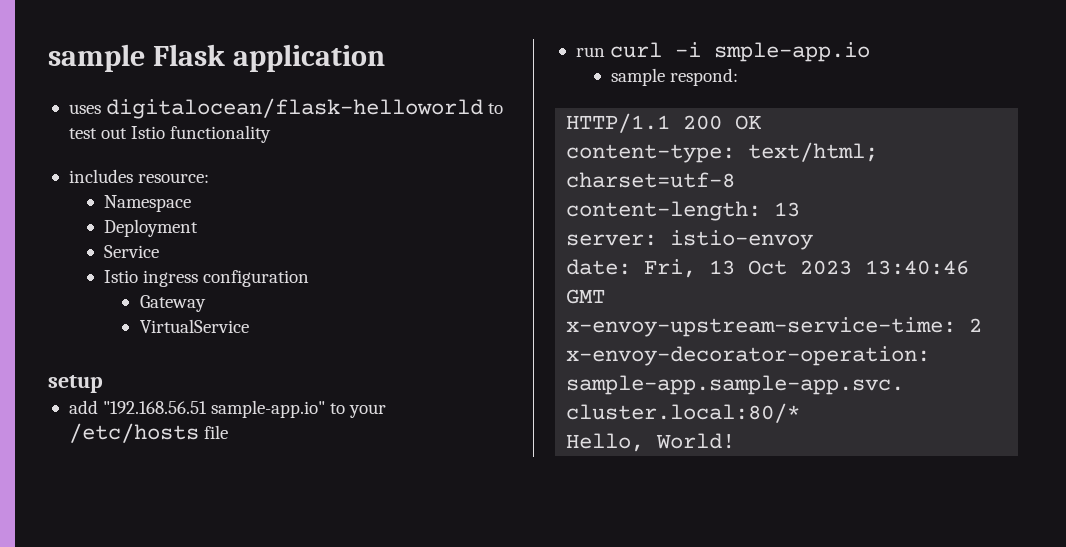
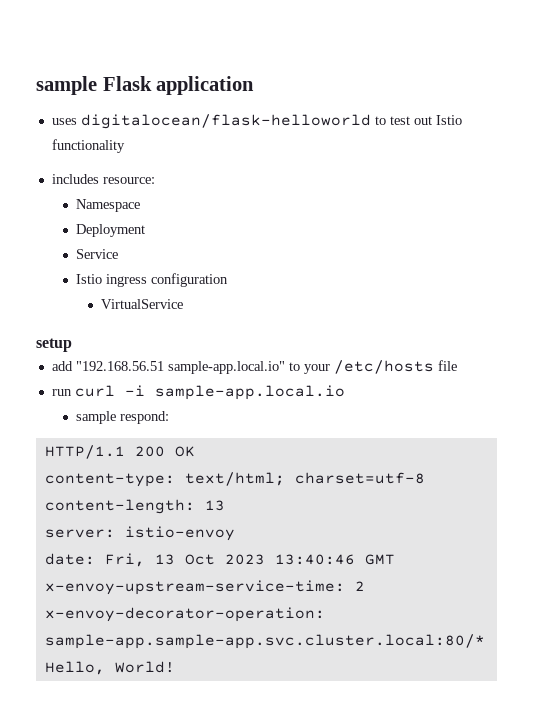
[139,295,206,312] // Gateway -> (229, 280) none
[211,400,326,418] sample-app.io" -> [167,361,285,374] sample-app.local.io"
[714,42,871,62] smple-app.io -> [154,385,345,400] sample-app.local.io

